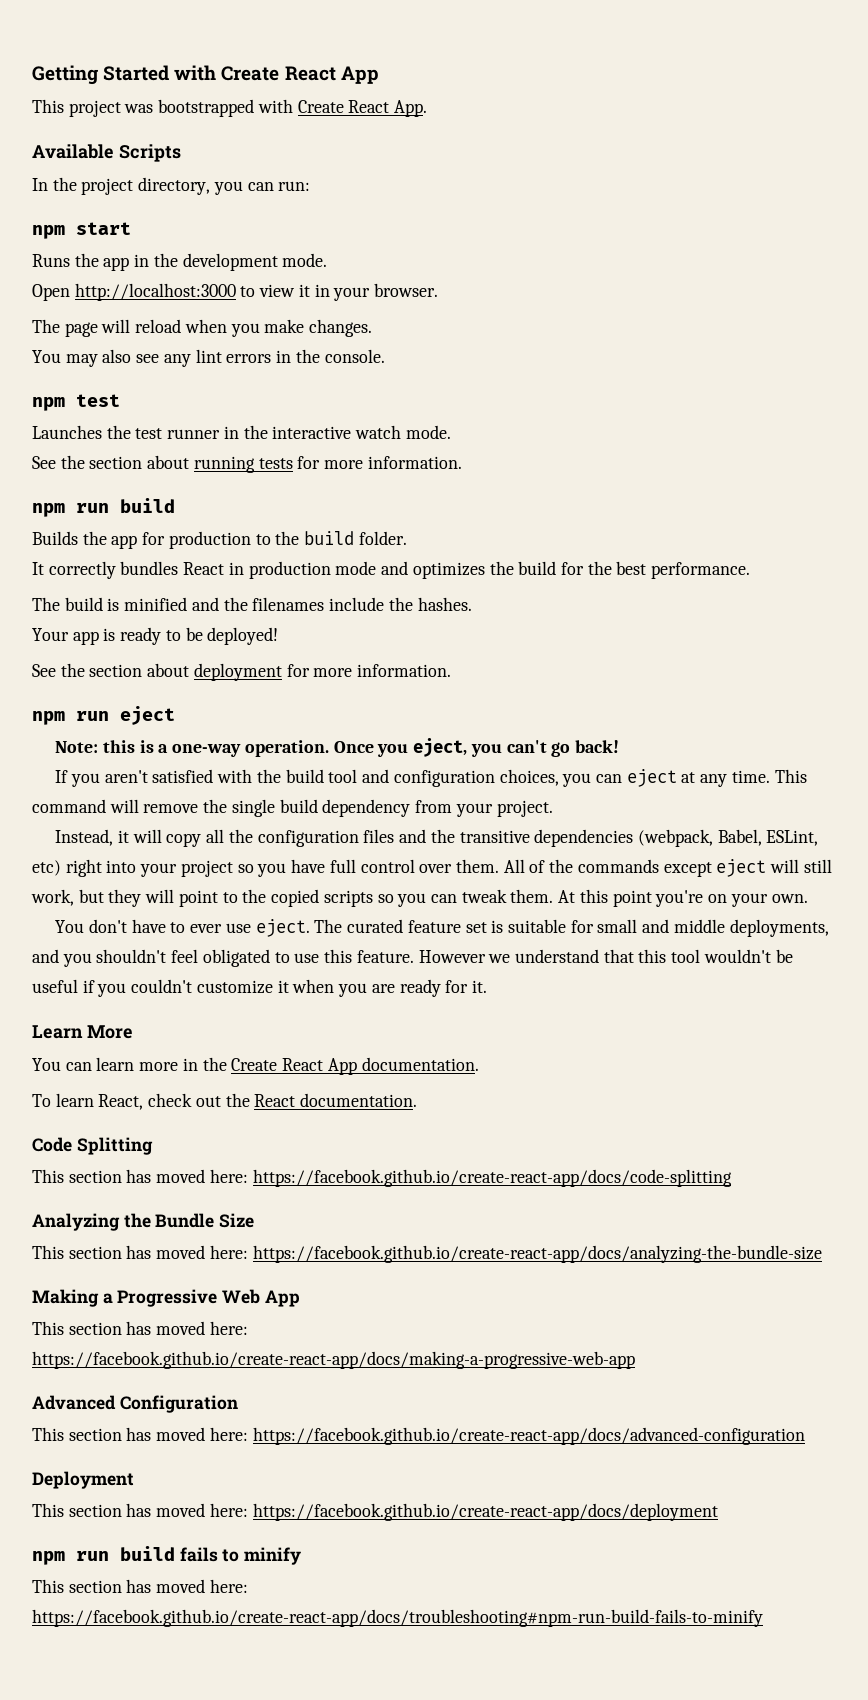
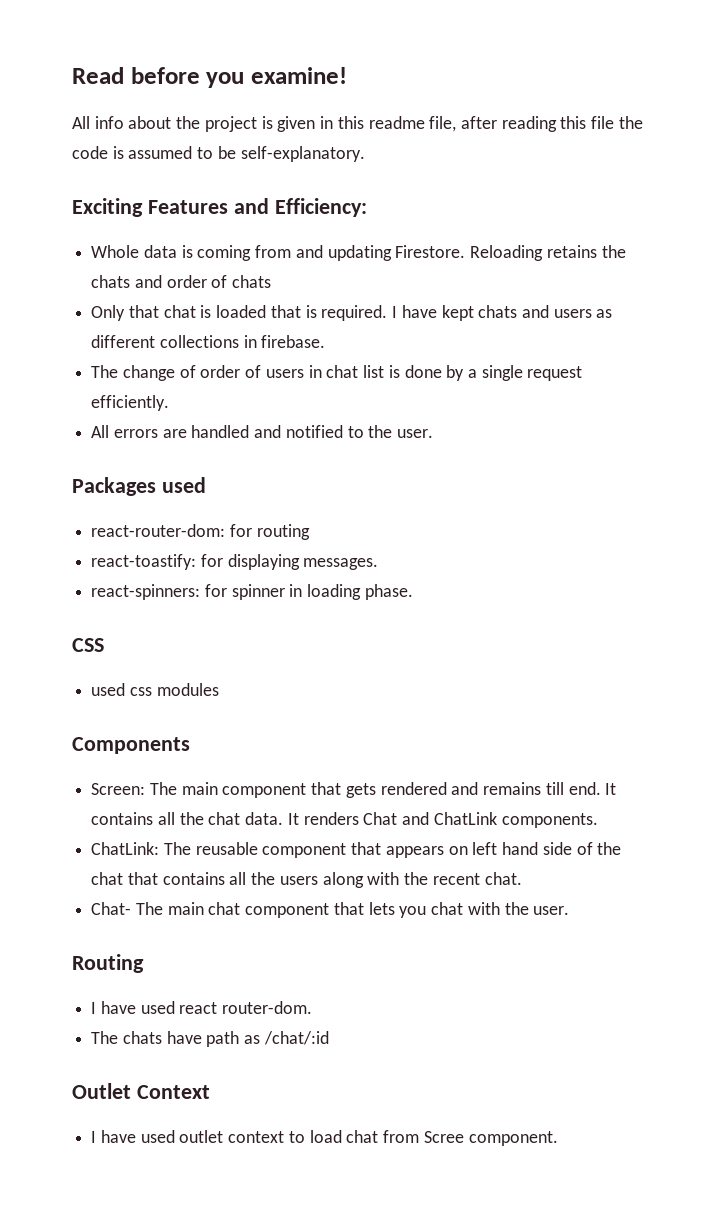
[32,65,379,85] [32,99,428,117] [32,144,181,162] [32,177,311,195] [32,222,131,239] [32,253,328,271] [32,283,439,301] [32,319,373,337] [32,349,385,367] [32,394,120,411] [32,425,451,439] [32,455,462,473] [32,498,175,517] [32,531,407,549] [32,561,751,579] [32,597,472,611] [32,627,279,645] [32,663,452,681] [32,706,175,725] [55,738,619,757] [55,769,807,787] [32,799,553,817] [55,829,819,847] [32,859,832,877] [31,889,808,907] [55,919,829,937] [32,949,793,967] [32,979,487,997] [32,1025,133,1039] [32,1057,479,1075] [32,1093,418,1110] [32,1137,153,1155] [32,1169,732,1187] [32,1213,255,1231] [32,1245,822,1263] [32,1289,300,1307] [32,1321,248,1335] [32,1351,635,1369] [32,1395,238,1413] [32,1427,805,1445] [32,1471,134,1489] [32,1503,718,1521] [32,1546,302,1565] [32,1579,248,1593] [32,1609,763,1627] Getting Started with Create React App // This project was bootstrapped with Create React App. // Available Scripts // In the project directory, you can run: // npm start // Runs the app in the development mode. // Open http://localhost:3000 to view it in your browser. // The page will reload when you make changes. // You may also see any lint errors in the console. // npm test // Launches the test runner in the interactive watch mode. // See the section about running tests for more information. // npm run build // Builds the app for production to the build folder. // It correctly bundles React in production mode and optimizes the build for the best performance. // The build is minified and the filenames include the hashes. // Your app is ready to be deployed! // See the section about deployment for more information. // npm run eject // Note: this is a one-way operation. Once you eject, you can't go back! // If you aren't satisfied with the build tool and configuration choices, you can eject at any time. This command will remove the single build dependency from your project. // Instead, it will copy all the configuration files and the transitive dependencies (webpack, Babel, ESLint, etc) right into your project so you have full control over them. All of the commands except eject will still work, but they will point to the copied scripts so you can tweak them. At this point you're on your own. // You don't have to ever use eject. The curated feature set is suitable for small and middle deployments, and you shouldn't feel obligated to use this feature. However we understand that this tool wouldn't be useful if you couldn't customize it when you are ready for it. // Learn More // You can learn more in the Create React App documentation. // To learn React, check out the React documentation. // Code Splitting // This section has moved here: https://facebook.github.io/create-react-app/docs/code-splitting // Analyzing the Bundle Size // This section has moved here: https://facebook.github.io/create-react-app/docs/analyzing-the-bundle-size // Making a Progressive Web App // This section has moved here: https://facebook.github.io/create-react-app/docs/making-a-progressive-web-app // Advanced Configuration // This section has moved here: https://facebook.github.io/create-react-app/docs/advanced-configuration // Deployment // This section has moved here: https://facebook.github.io/create-react-app/docs/deployment // npm run build fails to minify // This section has moved here: https://facebook.github.io/create-react-app/docs/troubleshooting#npm-run-build-fails-to-minify -> [72,67,347,88] [72,116,643,132] [72,146,365,162] [72,198,367,217] [91,245,626,261] [91,275,272,288] [91,305,613,321] [91,335,326,348] [91,365,583,381] [91,395,170,411] [91,425,434,438] [72,477,206,496] [91,524,310,540] [91,554,379,570] [91,584,413,600] [72,638,104,652] [91,683,219,696] [72,737,190,754] [91,782,617,798] [91,812,598,828] [91,842,622,858] [91,872,522,888] [91,902,570,918] [72,954,144,973] [91,1001,313,1014] [91,1031,329,1047] [72,1083,210,1099] [91,1130,558,1146] Read before you examine! // All info about the project is given in this readme file, after reading this file the code is assumed to be self-explanatory. // Exciting Features and Efficiency: // Whole data is coming from and updating Firestore. Reloading retains the chats and order of chats // Only that chat is loaded that is required. I have kept chats and users as different collections in firebase. // The change of order of users in chat list is done by a single request efficiently. // All errors are handled and notified to the user. // Packages used // react-router-dom: for routing // react-toastify: for displaying messages. // react-spinners: for spinner in loading phase. // CSS // used css modules // Components // Screen: The main component that gets rendered and remains till end. It contains all the chat data. It renders Chat and ChatLink components. // ChatLink: The reusable component that appears on left hand side of the chat that contains all the users along with the recent chat. // Chat- The main chat component that lets you chat with the user. // Routing // I have used react router-dom. // The chats have path as /chat/:id // Outlet Context // I have used outlet context to load chat from Scree component.

